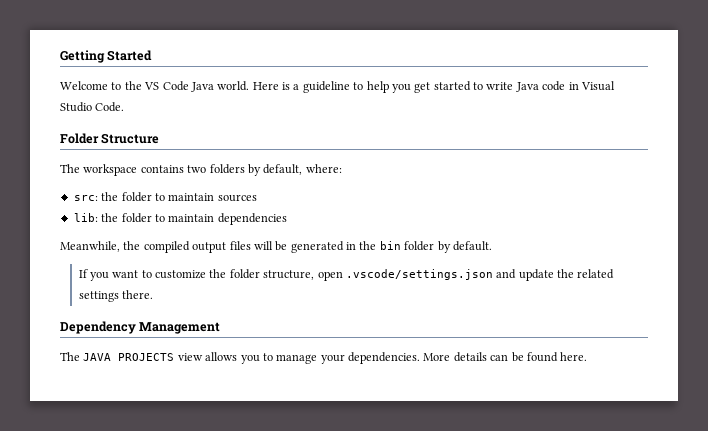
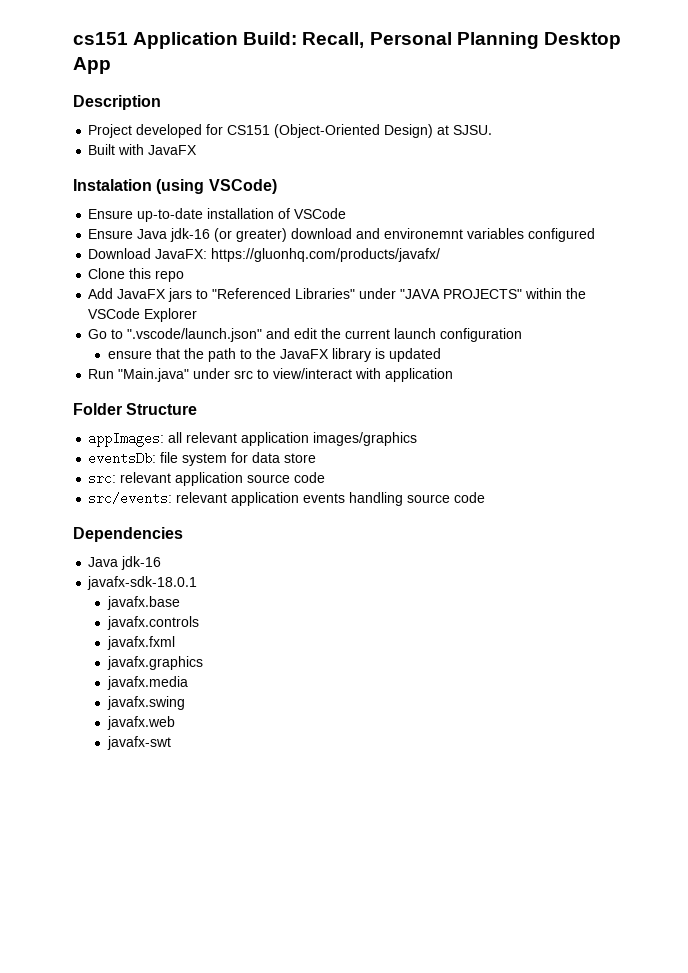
[60,50,153,63] [60,81,615,93] [60,102,125,112] [60,133,160,144] [60,164,342,176] [73,192,257,202] [73,213,287,225] [60,241,492,253] [78,269,615,281] [78,290,153,302] [60,321,221,334] [60,352,588,364] Getting Started // Welcome to the VS Code Java world. Here is a guideline to help you get started to write Java code in Visual Studio Code. // Folder Structure // The workspace contains two folders by default, where: // src: the folder to maintain sources // lib: the folder to maintain dependencies // Meanwhile, the compiled output files will be generated in the bin folder by default. // If you want to customize the folder structure, open .vscode/settings.json and update the related settings there. // Dependency Management // The JAVA PROJECTS view allows you to manage your dependencies. More details can be found here. -> [73,32,621,49] [73,57,111,74] [73,95,161,110] [88,124,493,138] [88,144,198,155] [73,179,277,194] [88,208,347,222] [88,228,596,242] [88,248,441,262] [88,268,185,282] [88,288,587,302] [88,308,198,322] [88,328,523,342] [107,348,441,362] [88,368,454,382] [73,403,198,415] [88,432,418,447] [88,452,317,466] [88,472,326,486] [88,492,486,506] [73,527,183,542] [88,556,162,570] [87,576,198,590] [106,596,180,610] [106,616,199,630] [106,636,175,650] [106,656,203,670] [106,676,188,690] [106,696,185,710] [106,716,175,730] [106,736,171,750] cs151 Application Build: Recall, Personal Planning Desktop App // Description // Project developed for CS151 (Object-Oriented Design) at SJSU. // Built with JavaFX // Instalation (using VSCode) // Ensure up-to-date installation of VSCode // Ensure Java jdk-16 (or greater) download and environemnt variables configured // Download JavaFX: https://gluonhq.com/products/javafx/ // Clone this repo // Add JavaFX jars to "Referenced Libraries" under "JAVA PROJECTS" within the VSCode Explorer // Go to ".vscode/launch.json" and edit the current launch configuration // ensure that the path to the JavaFX library is updated // Run "Main.java" under src to view/interact with application // Folder Structure // appImages: all relevant application images/graphics // eventsDb: file system for data store // src: relevant application source code // src/events: relevant application events handling source code // Dependencies // Java jdk-16 // javafx-sdk-18.0.1 // javafx.base // javafx.controls // javafx.fxml // javafx.graphics // javafx.media // javafx.swing // javafx.web // javafx-swt

